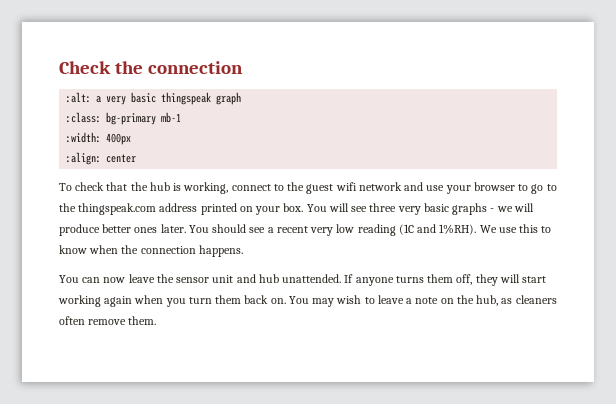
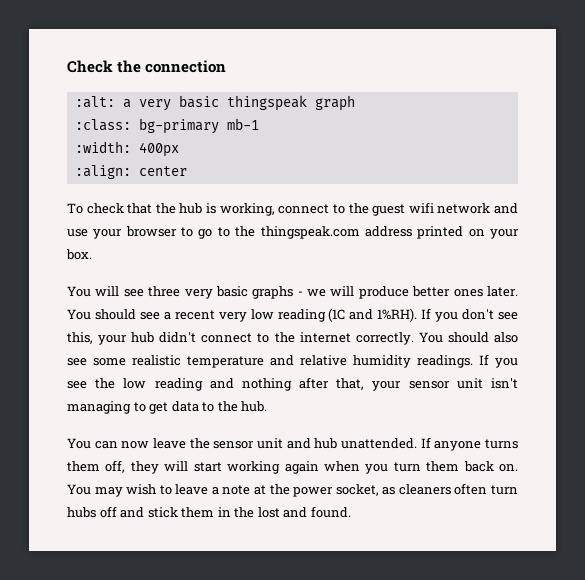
(304, 207) none -> (92, 254) //
[479,224,552,233] [59,245,243,257] We use this to know when the connection happens. -> [421,308,519,322] [67,332,518,345] [67,354,518,368] [67,377,518,391] [67,401,268,414] If you don't see this, your hub didn't connect to the internet correctly. You should also see some realistic temperature and relative humidity readings. If you see the low reading and nothing after that, your sensor unit isn't managing to get data to the hub.
[440,295,557,306] [59,316,157,325] on the hub, as cleaners often remove them. -> [254,483,518,497] [67,506,351,518] at the power socket, as cleaners often turn hubs off and stick them in the lost and found.

